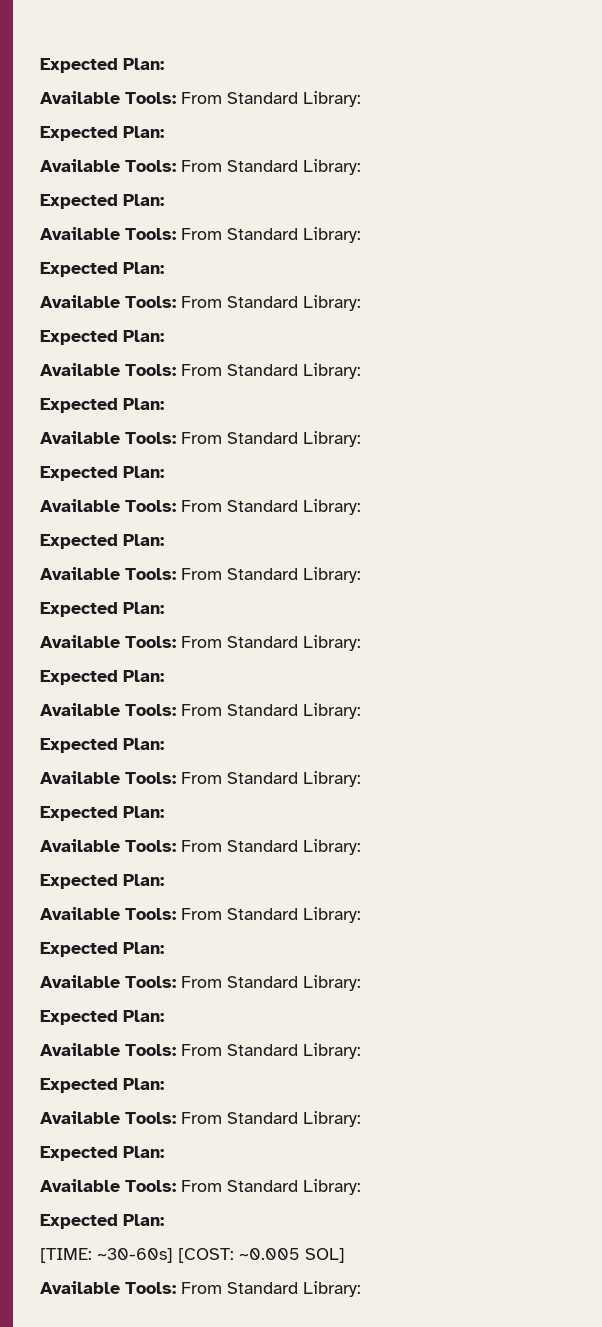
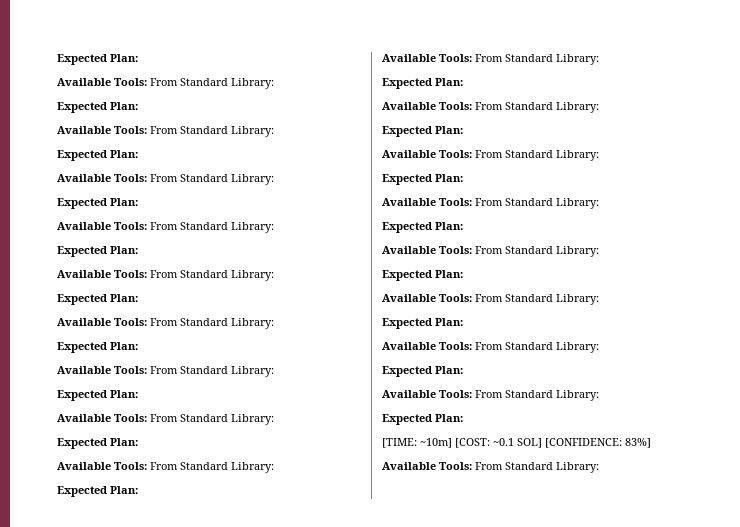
[97,1248,300,1263] ~30-60s] [COST: ~0.005 -> [420,438,514,448] ~10m] [COST: ~0.1
(345, 1255) none -> [545,438,651,448] [CONFIDENCE: 83%]

